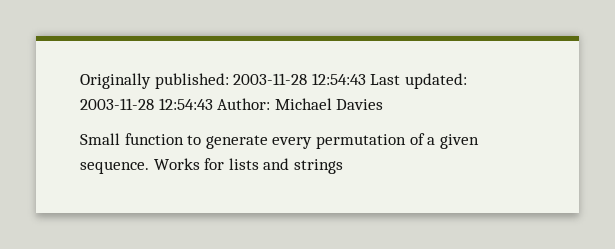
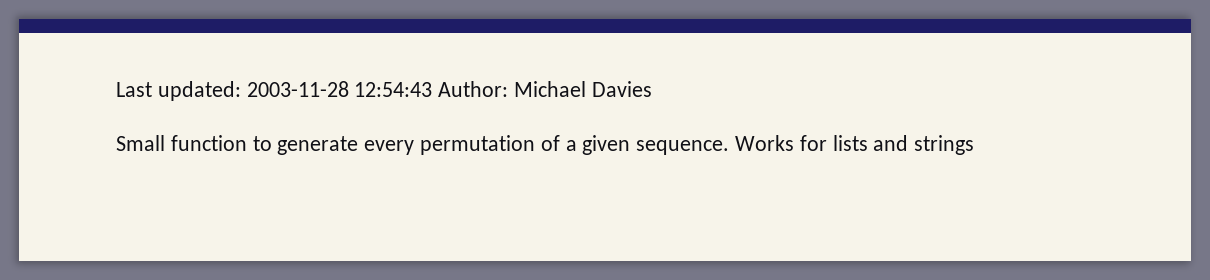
[80,73,366,89] Originally published: 2003-11-28 12:54:43 -> (116, 89) none

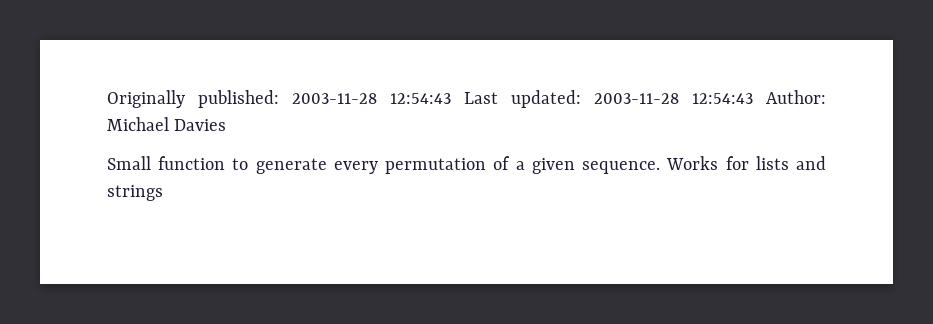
(116, 89) none -> [107,90,451,108] Originally published: 2003-11-28 12:54:43

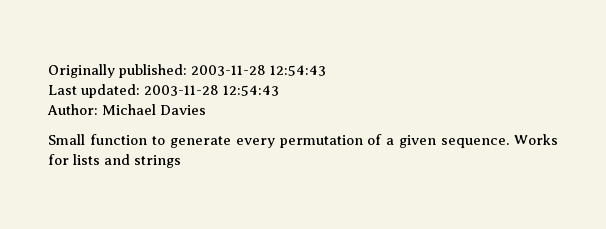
(451, 98) none -> (326, 70) //
(753, 98) none -> (279, 90) //

